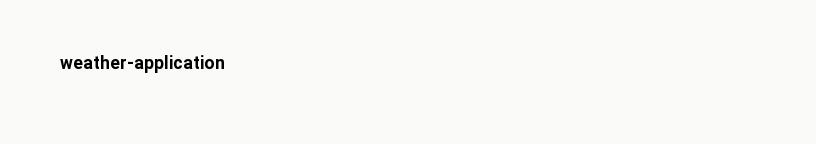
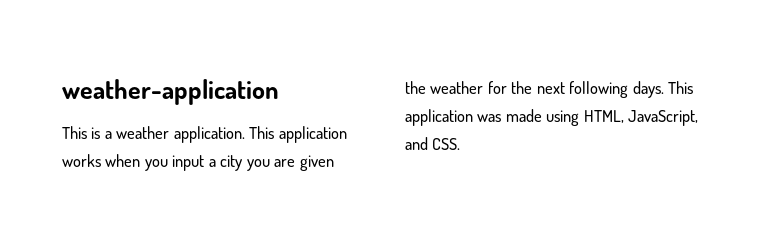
(225, 64) none -> [62,126,347,143] [62,154,334,171] [405,81,694,98] [405,109,699,126] [405,137,461,150] // This is a weather application. This application works when you input a city you are given the weather for the next following days. This application was made using HTML, JavaScript, and CSS.

